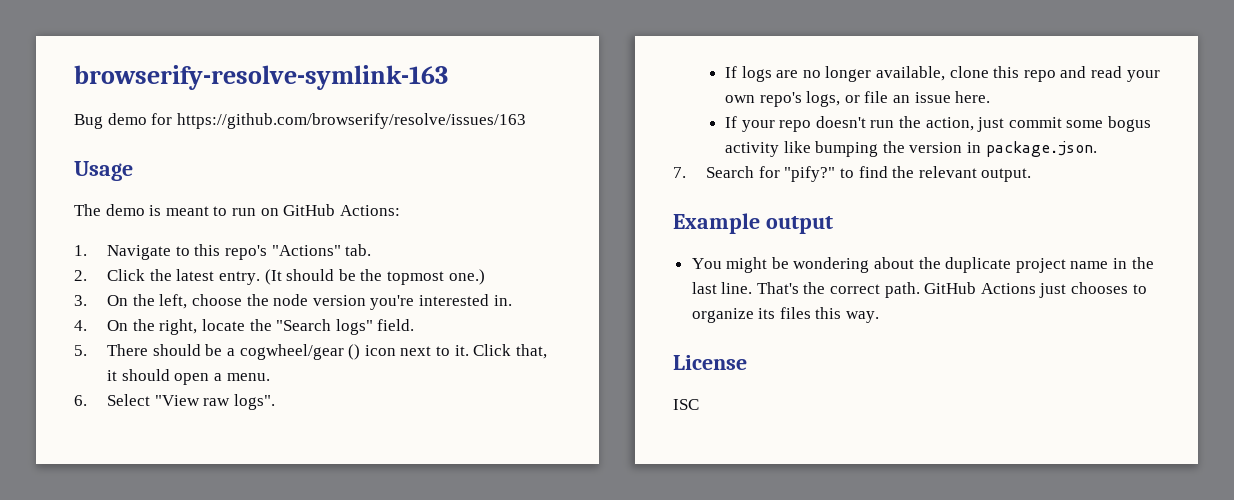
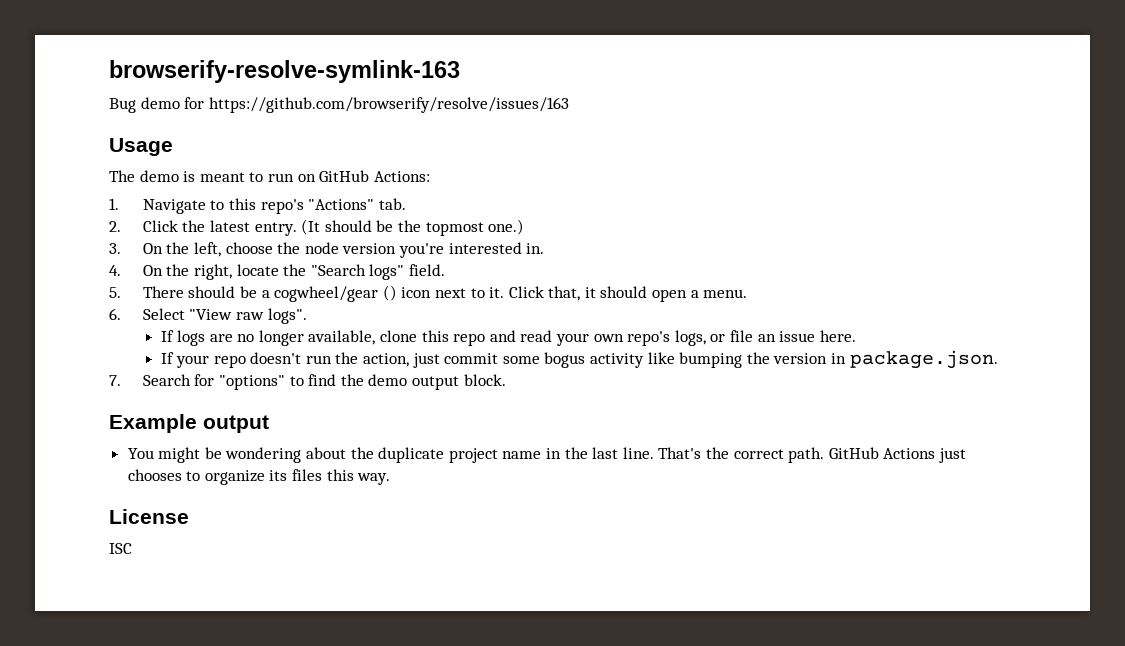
[784,166,836,182] "pify?" -> [218,375,285,390] "options"
[918,166,1032,182] relevant output. -> [368,374,506,390] demo output block.

